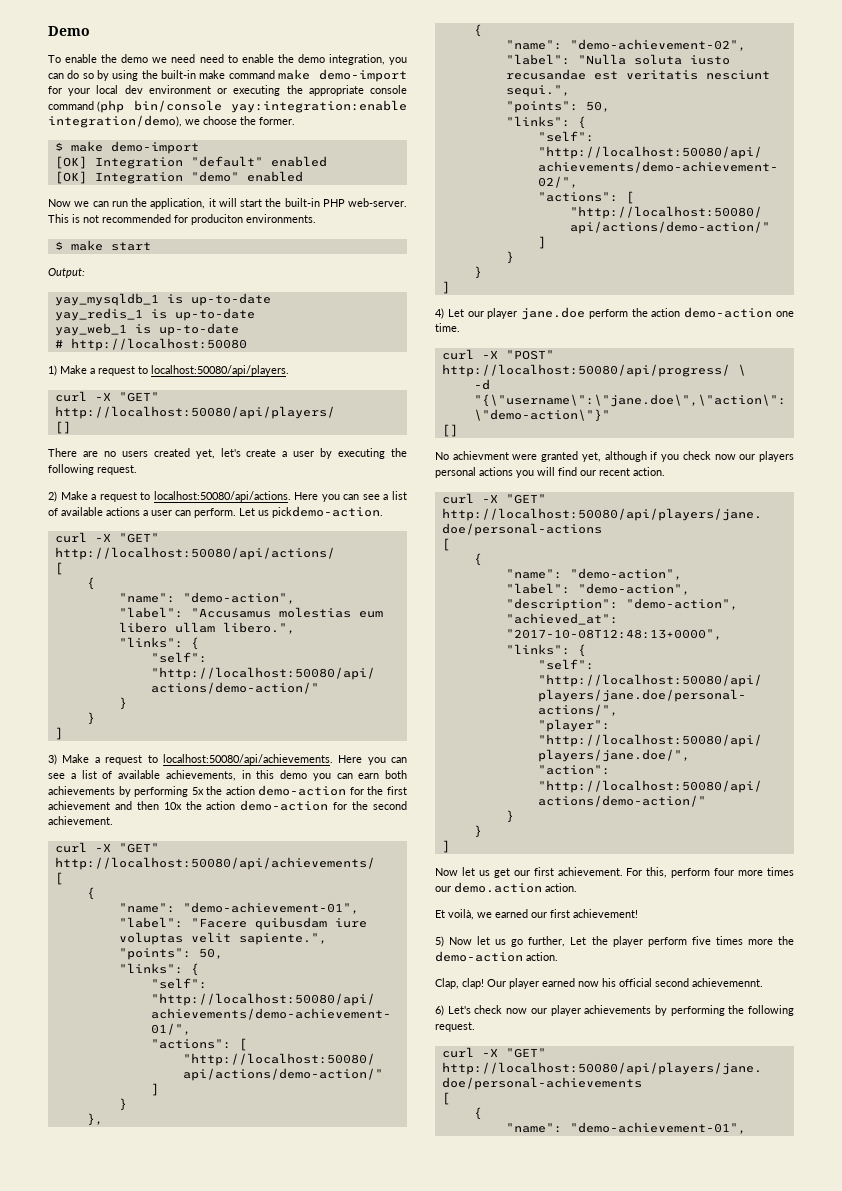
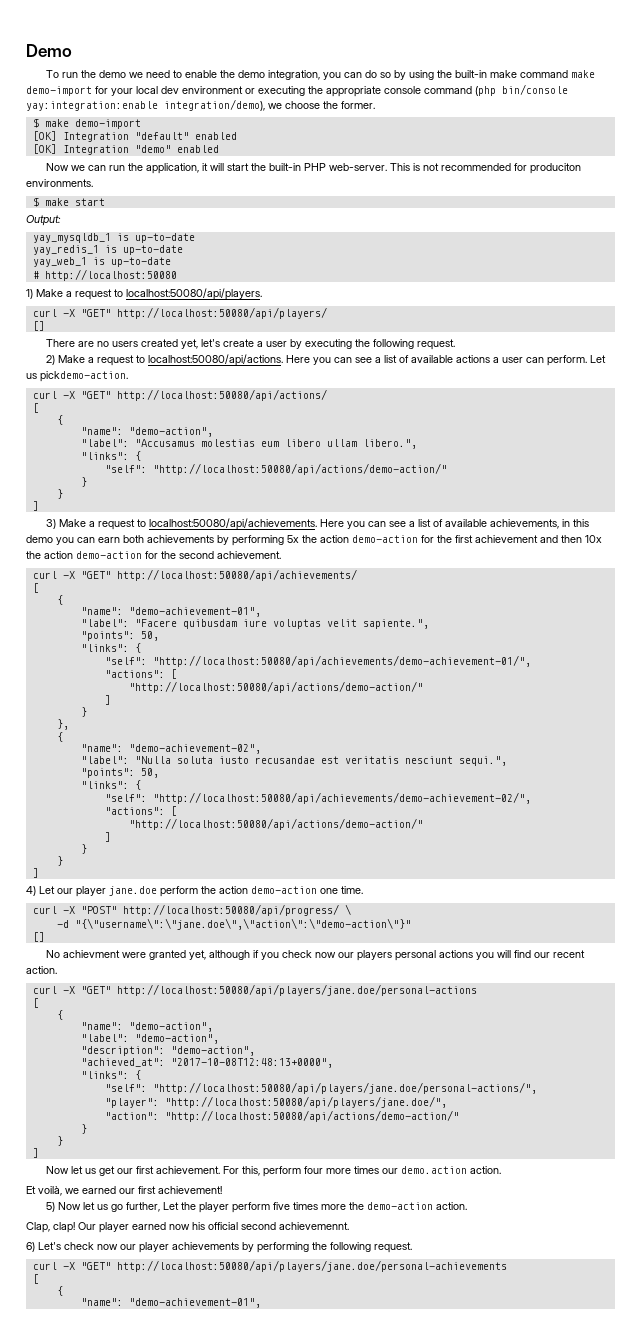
[65,54,98,63] enable -> [61,72,78,78] run
[199,54,224,63] need -> (170, 74) none

